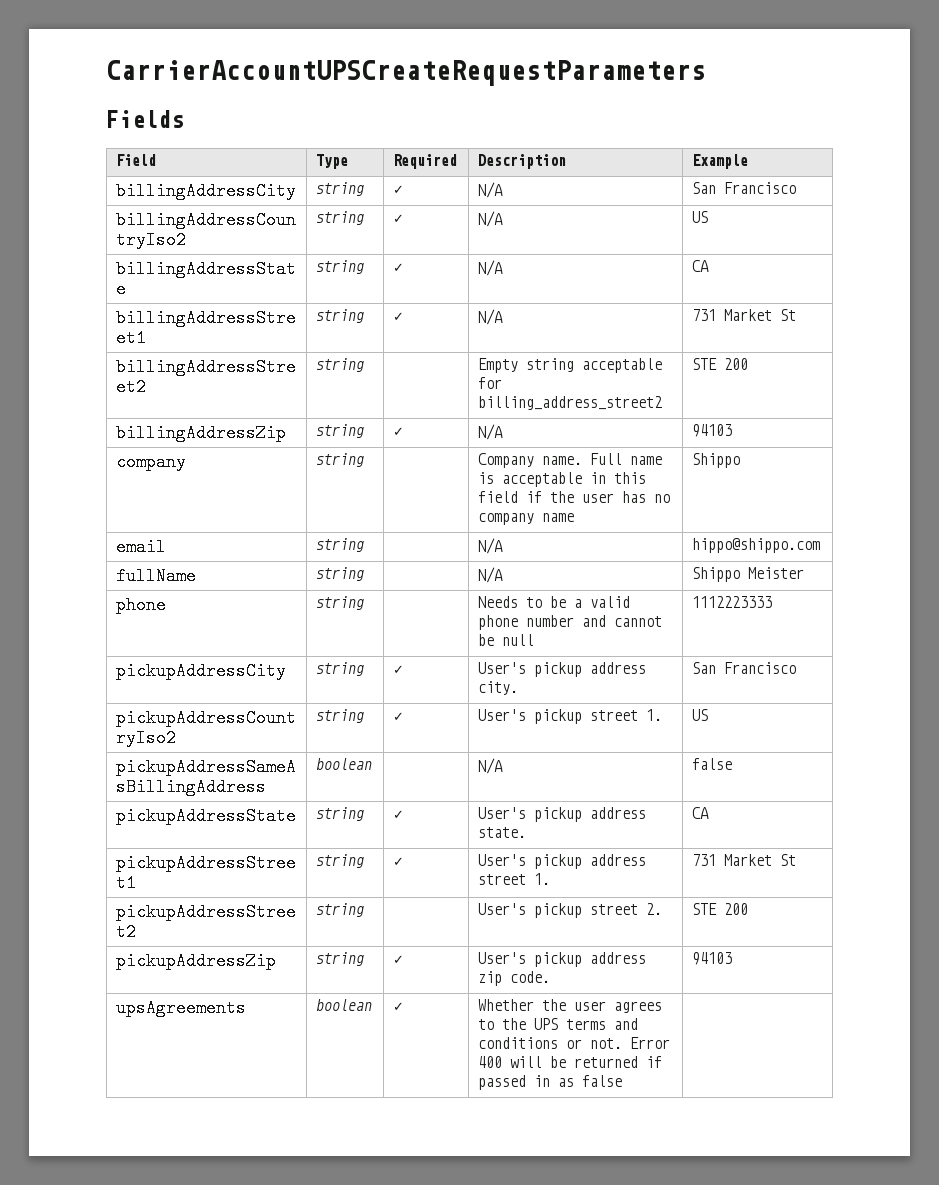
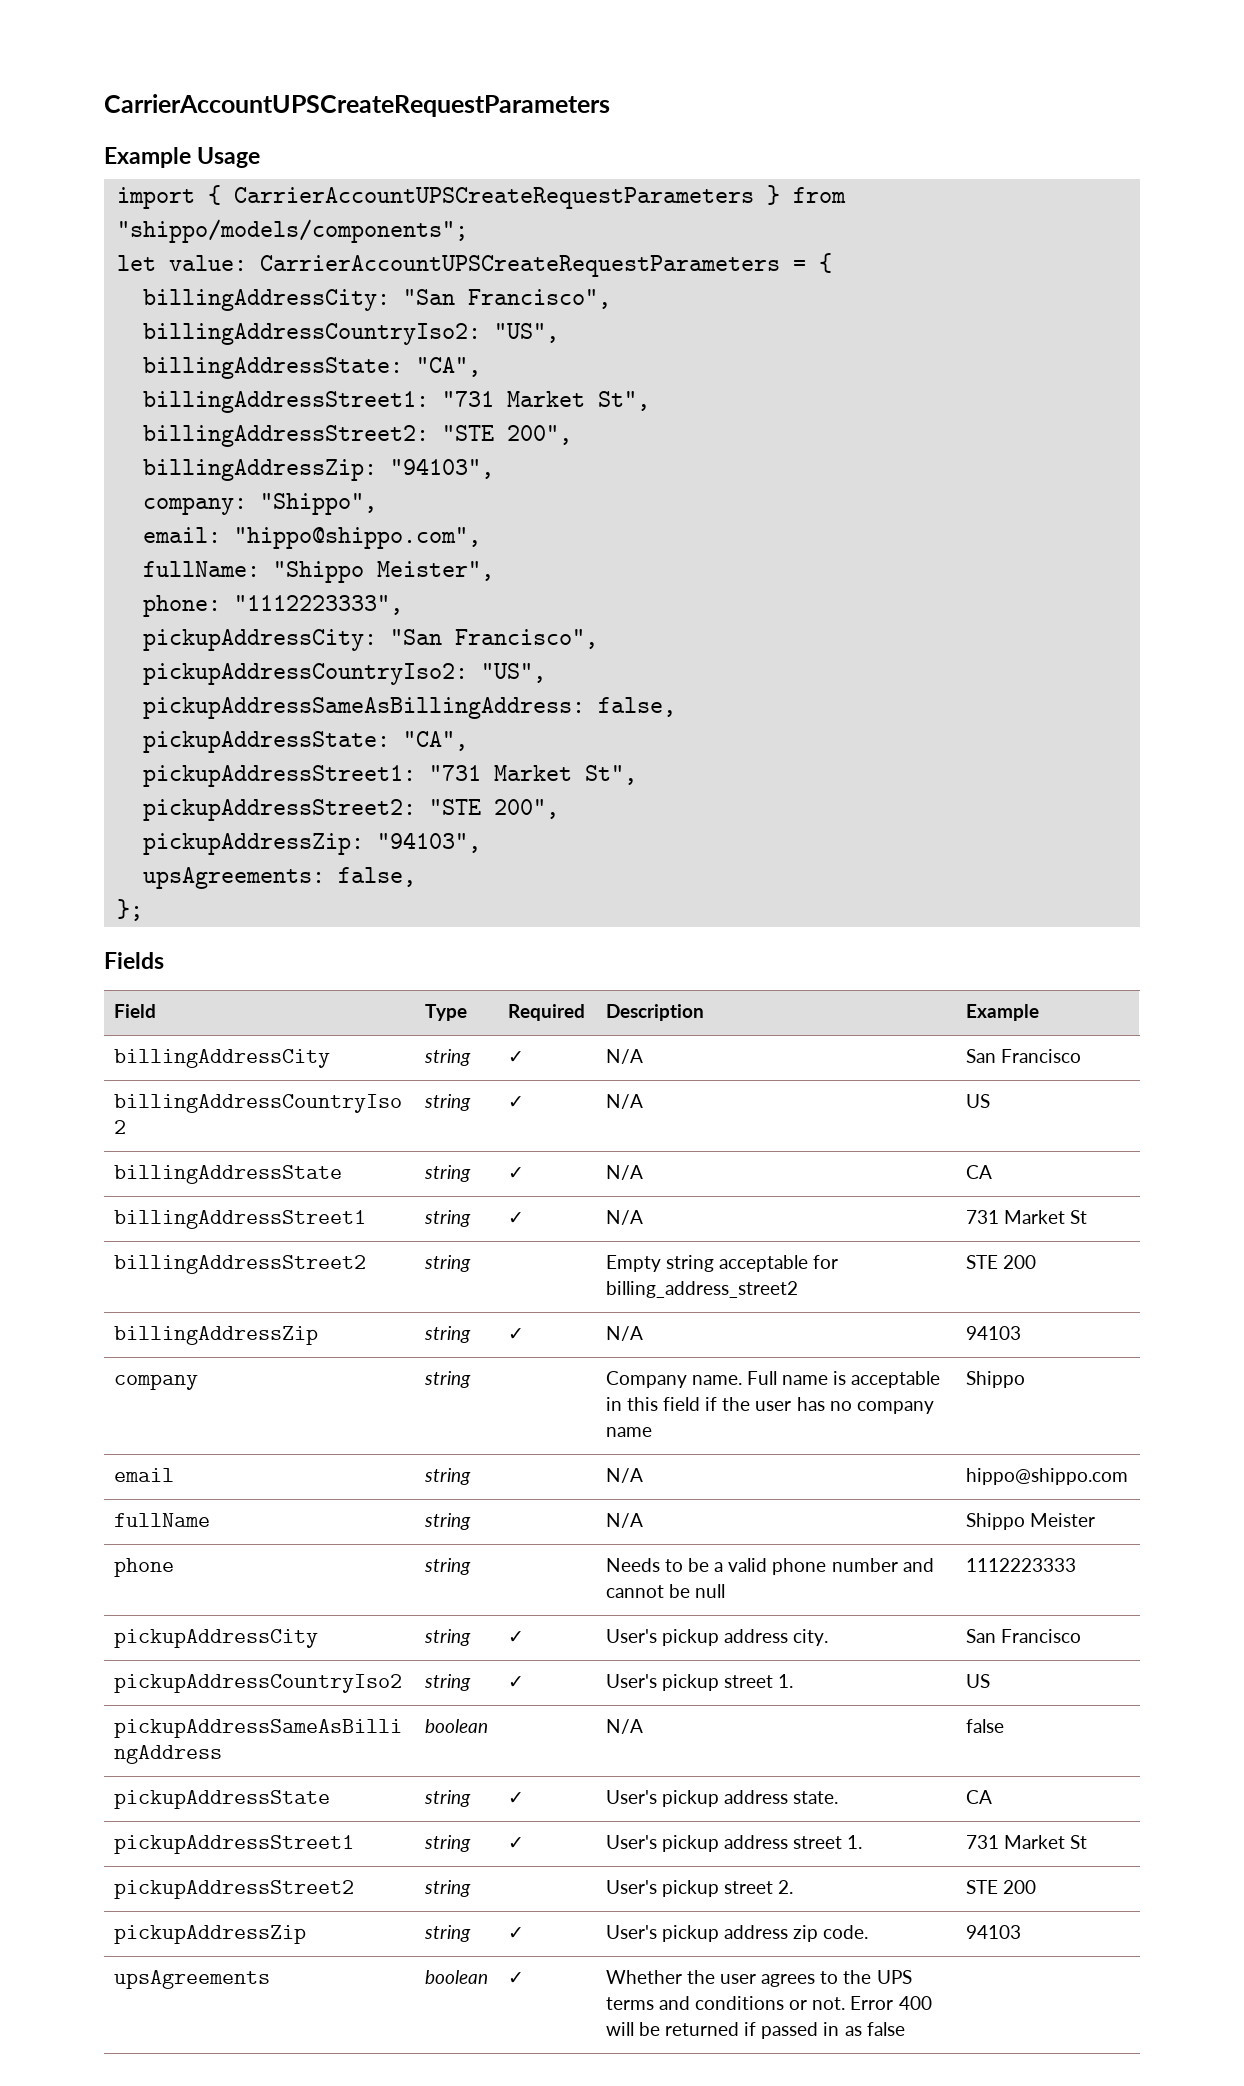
[106,60,706,86] CarrierAccountUPSCreateRequestParameters -> [104,94,610,117] [104,147,261,168] [116,185,846,209] [116,219,468,243] [116,253,832,277] [142,289,611,311] [142,323,559,345] [142,357,481,379] [142,391,650,413] [142,425,572,447] [142,458,494,481] [142,493,377,515] [142,527,481,549] [142,561,494,583] [142,595,403,617] [142,629,598,651] [142,663,546,685] [142,697,676,719] [142,731,468,753] [142,765,637,787] [142,799,559,821] [142,832,481,855] [142,867,416,889] [116,899,143,921] CarrierAccountUPSCreateRequestParameters // Example Usage // import { CarrierAccountUPSCreateRequestParameters } from "shippo/models/components"; // let value: CarrierAccountUPSCreateRequestParameters = { // billingAddressCity: "San Francisco", // billingAddressCountryIso2: "US", // billingAddressState: "CA", // billingAddressStreet1: "731 Market St", // billingAddressStreet2: "STE 200", // billingAddressZip: "94103", // company: "Shippo", // email: "hippo@shippo.com", // fullName: "Shippo Meister", // phone: "1112223333", // pickupAddressCity: "San Francisco", // pickupAddressCountryIso2: "US", // pickupAddressSameAsBillingAddress: false, // pickupAddressState: "CA", // pickupAddressStreet1: "731 Market St", // pickupAddressStreet2: "STE 200", // pickupAddressZip: "94103", // upsAgreements: false, // };

